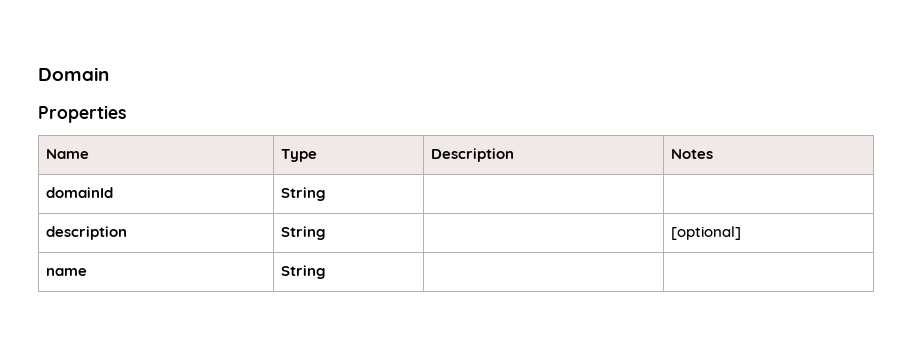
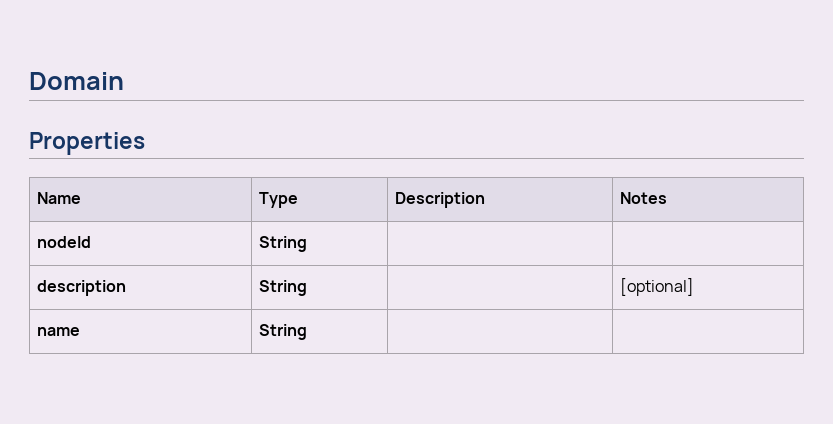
[46,187,114,198] domainId -> [37,236,92,248] nodeId

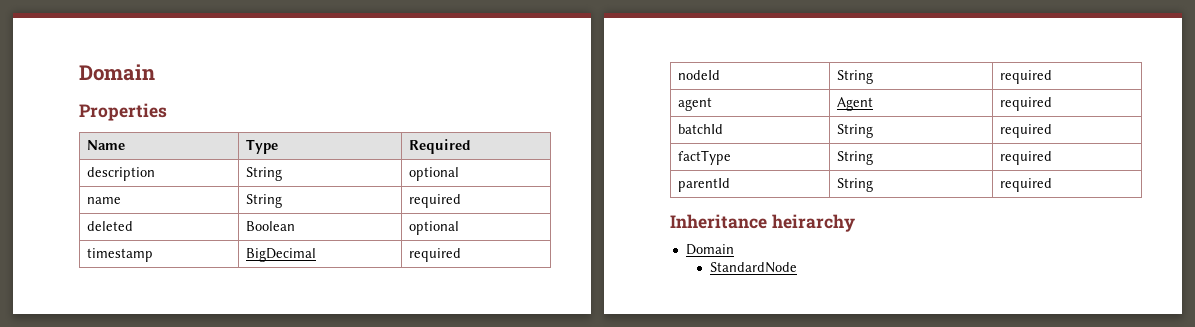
[395,192,486,208] [620,192,668,204] [37,236,92,248] [259,236,308,252] [37,280,127,296] [259,280,308,296] [620,278,695,296] [37,327,81,336] [259,324,308,340] Description | Notes // nodeId | String | | // description | String | | [optional] // name | String | | -> [408,139,471,154] [86,167,155,181] [245,167,282,181] [408,167,459,181] [86,197,121,204] [245,194,282,208] [408,194,461,208] [86,221,133,231] [245,221,295,231] [408,221,459,235] [86,248,153,262] [245,248,316,262] [408,248,461,262] [677,70,720,80] [836,70,873,84] [999,70,1052,84] [677,97,712,111] [836,97,873,111] [999,97,1052,111] [677,124,723,134] [836,124,873,138] [999,124,1052,138] [677,150,731,165] [836,151,873,165] [999,151,1052,165] [677,178,730,192] [836,178,873,192] [999,178,1052,192] [670,214,855,232] [685,244,734,255] [709,262,797,273] Required // description | String | optional // name | String | required // deleted | Boolean | optional // timestamp | BigDecimal | required // nodeId | String | required // agent | Agent | required // batchId | String | required // factType | String | required // parentId | String | required // Inheritance heirarchy // Domain // StandardNode

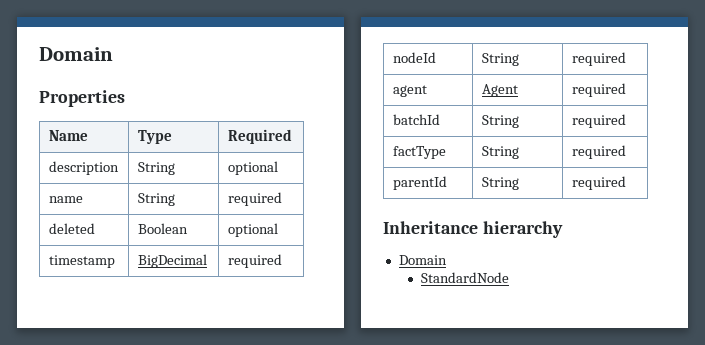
[771,214,855,232] heirarchy -> [482,221,563,238] hierarchy

